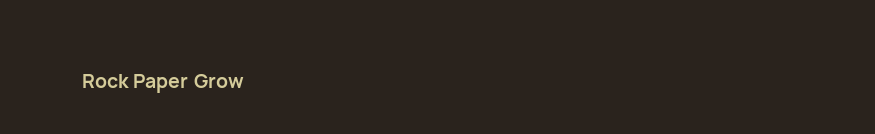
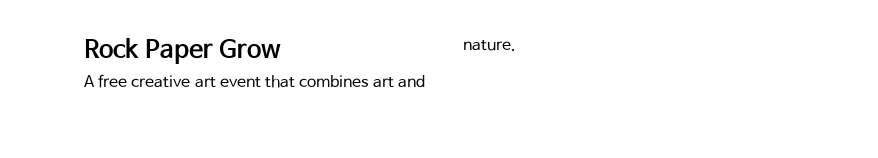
(244, 81) none -> [84,74,426,88] [463,40,516,51] // A free creative art event that combines art and nature.

